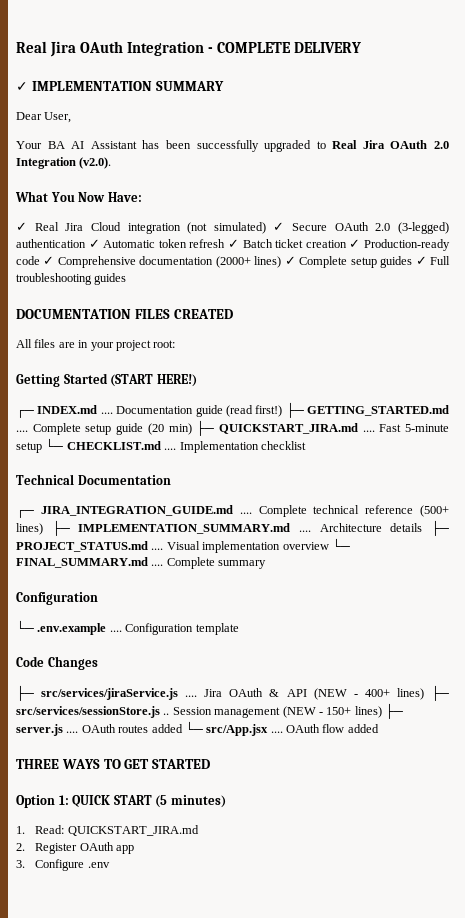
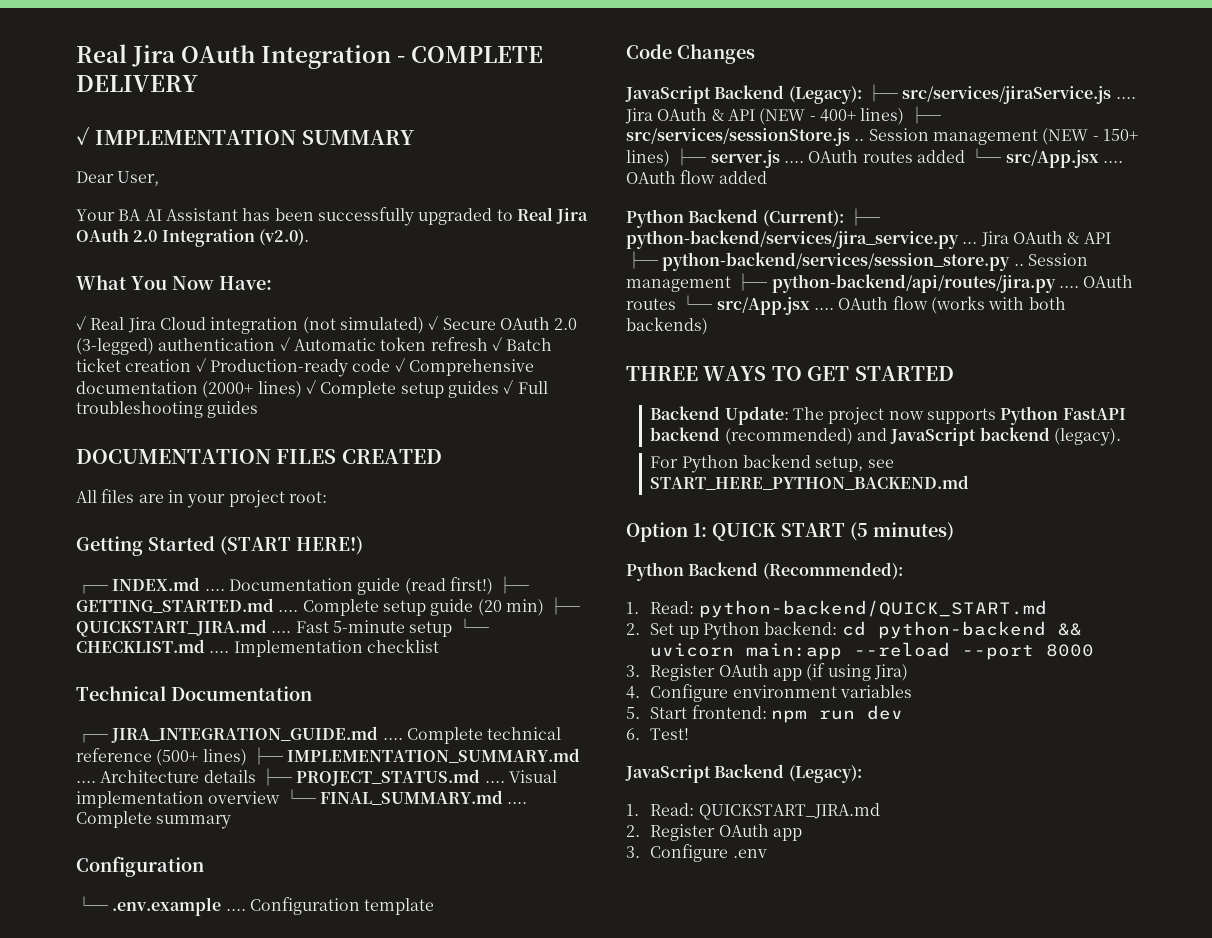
(98, 663) none -> [625,85,862,104] JavaScript Backend (Legacy):
(379, 728) none -> [626,208,880,228] [626,230,1111,249] [626,251,1088,271] [626,273,1134,293] [626,295,1066,315] [626,317,708,335] // Python Backend (Current): ├─ python-backend/services/jira_service.py ... Jira OAuth & API ├─ python-backend/services/session_store.py .. Session management ├─ python-backend/api/routes/jira.py .... OAuth routes └─ src/App.jsx .... OAuth flow (works with both backends)
(211, 764) none -> [650,406,1126,425] [650,427,1121,446] [650,454,894,473] [650,475,970,490] // Backend Update: The project now supports Python FastAPI backend (recommended) and JavaScript backend (legacy). // For Python backend setup, see START_HERE_PYTHON_BACKEND.md
(226, 801) none -> [626,562,903,581] [626,600,1047,618] [626,621,1082,640] [650,642,1095,660] [626,663,908,681] [626,684,913,702] [626,705,904,723] [626,728,690,740] [625,764,862,783] // Python Backend (Recommended): // 1. Read: python-backend/QUICK_START.md // 2. Set up Python backend: cd python-backend && uvicorn main:app --reload --port 8000 // 3. Register OAuth app (if using Jira) // 4. Configure environment variables // 5. Start frontend: npm run dev // 6. Test! // JavaScript Backend (Legacy):

